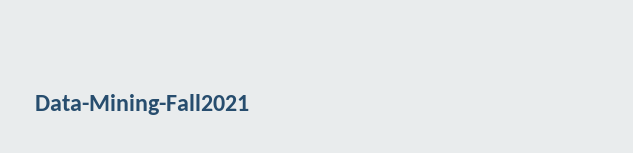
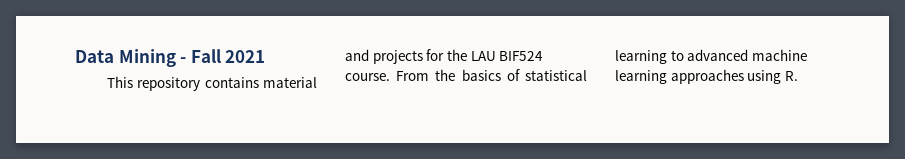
[35,94,249,115] Data-Mining-Fall2021 -> [75,49,266,67] [106,76,317,91] [345,49,544,64] [345,69,587,81] [615,49,807,64] [615,69,798,84] Data Mining - Fall 2021 // This repository contains material and projects for the LAU BIF524 course. From the basics of statistical learning to advanced machine learning approaches using R.

